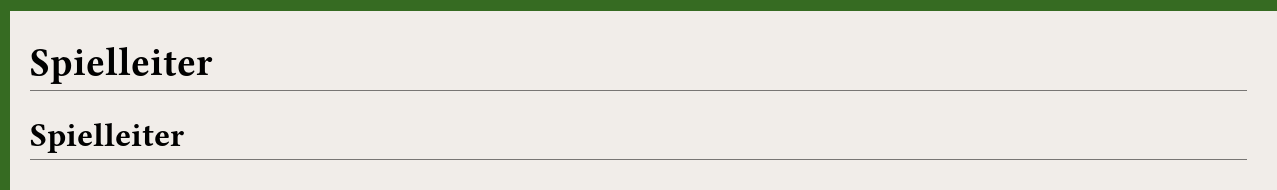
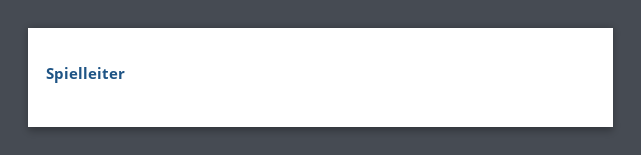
[30,47,213,84] [30,123,184,153] Spielleiter // Spielleiter -> [46,67,125,83] Spielleiter

